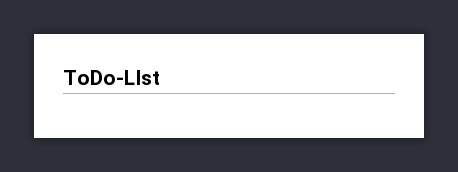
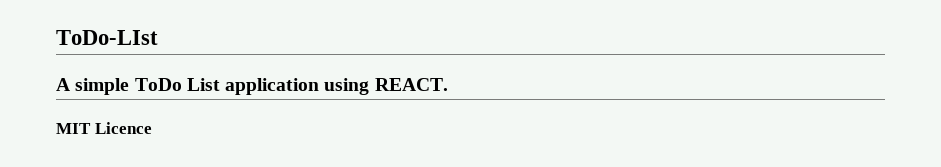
(160, 77) none -> [56,78,448,95] [56,122,152,134] // A simple ToDo List application using REACT. // MIT Licence

